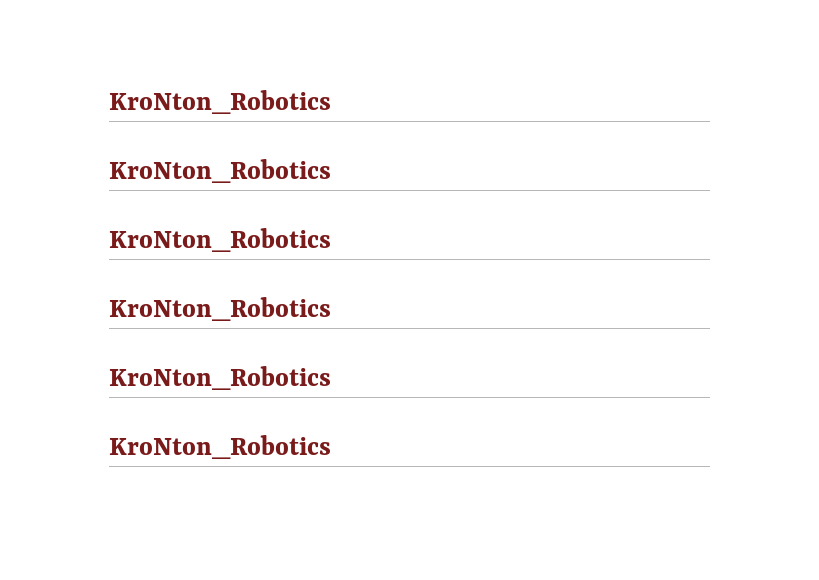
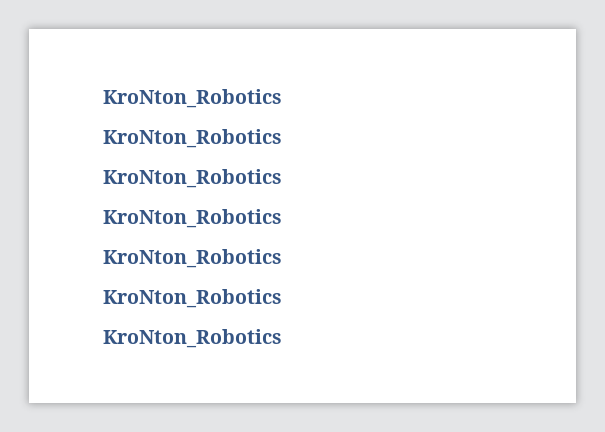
[109,90,331,114] [109,159,331,183] [109,228,331,252] [109,297,331,321] [109,366,331,390] [109,435,331,459] KroNton_Robotics // KroNton_Robotics // KroNton_Robotics // KroNton_Robotics // KroNton_Robotics // KroNton_Robotics -> [103,89,282,108] [103,129,282,148] [103,169,282,188] [103,209,282,228] [103,249,282,268] [103,289,282,308] [103,329,282,348] KroNton_Robotics // KroNton_Robotics // KroNton_Robotics // KroNton_Robotics // KroNton_Robotics // KroNton_Robotics // KroNton_Robotics

